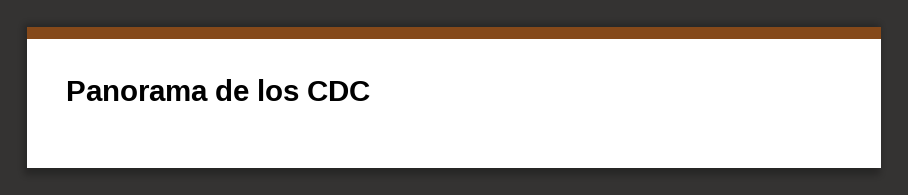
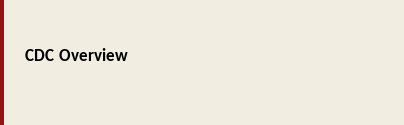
[66,79,370,101] Panorama de los CDC -> [25,48,128,61] CDC Overview

